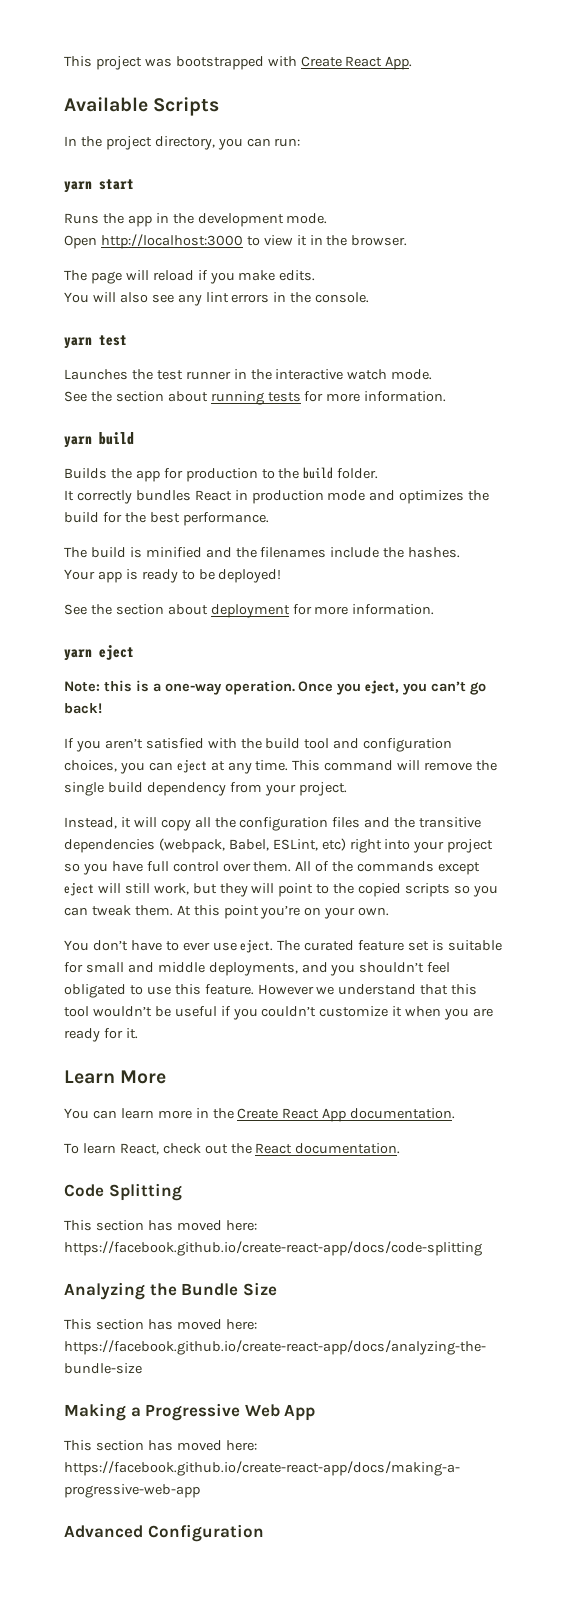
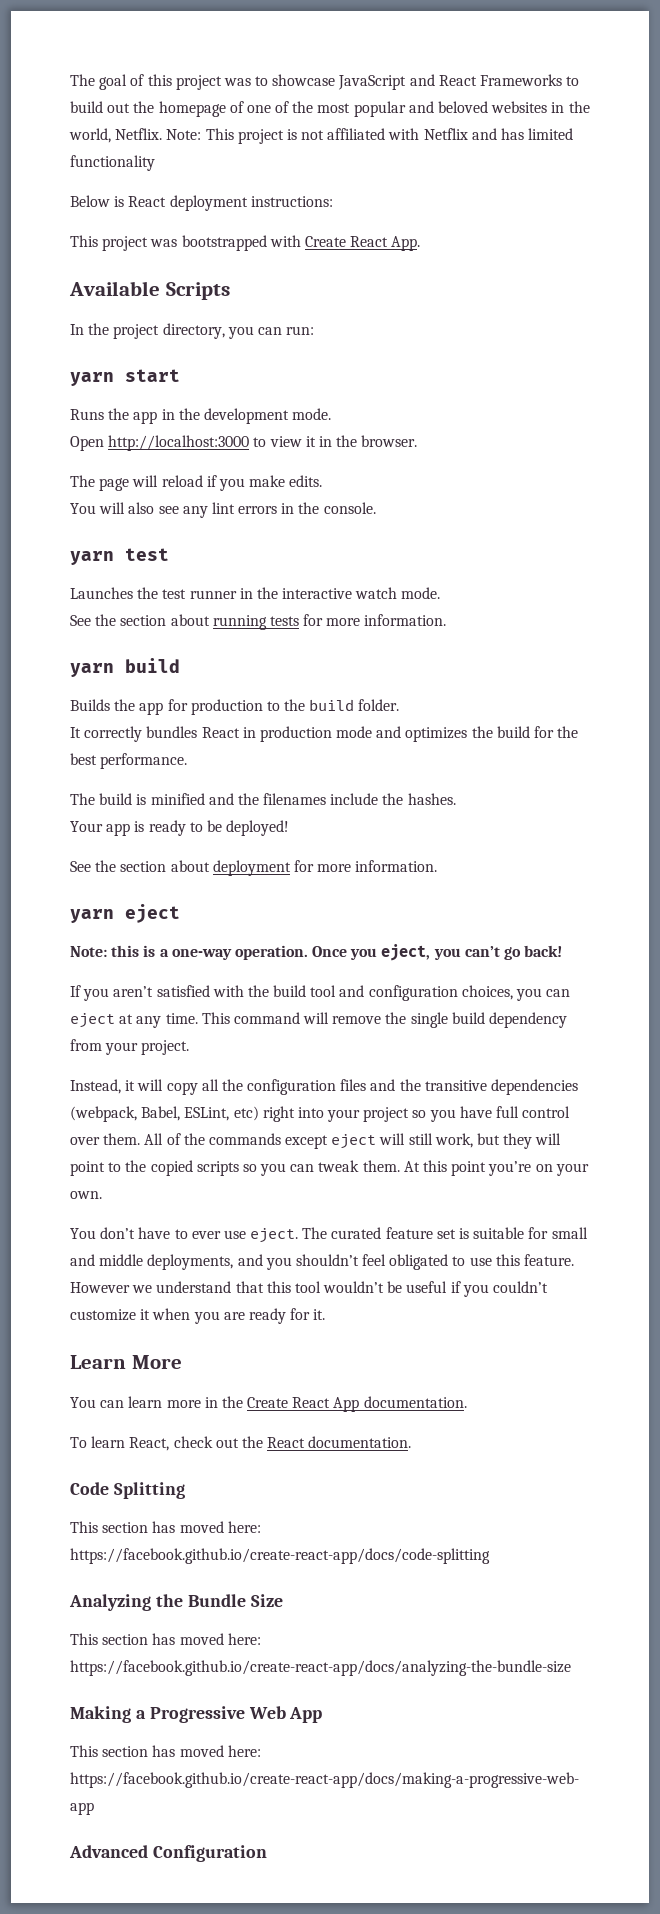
(64, 61) none -> [70,74,580,90] [70,101,590,117] [69,128,574,144] [70,155,155,171] [70,195,333,211] The goal of this project was to showcase JavaScript and React Frameworks to build out the homepage of one of the most popular and beloved websites in the world, Netflix. Note: This project is not affiliated with Netflix and has limited functionality // Below is React deployment instructions: //

